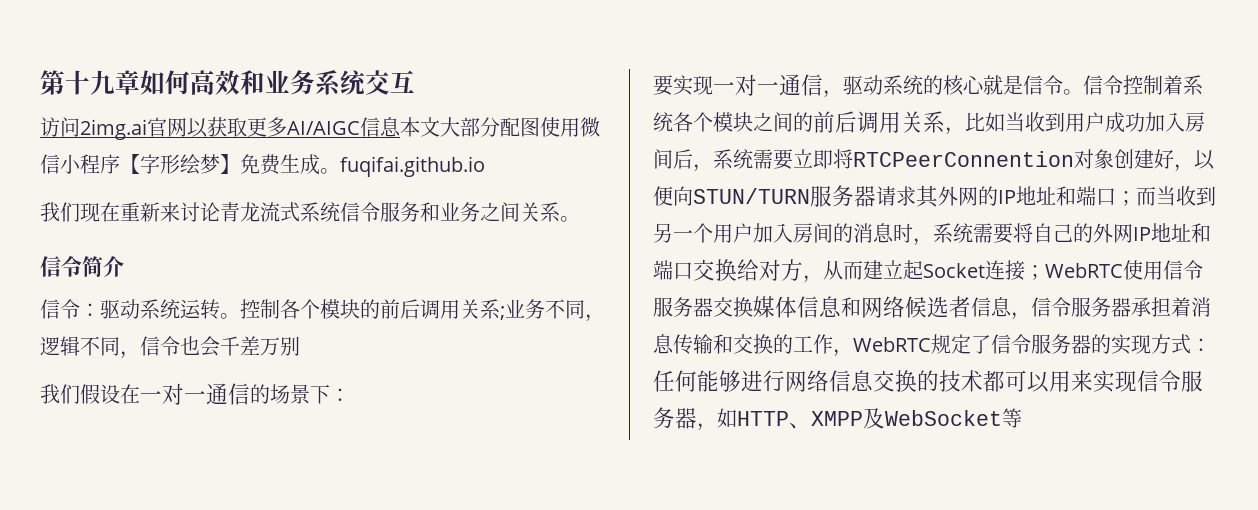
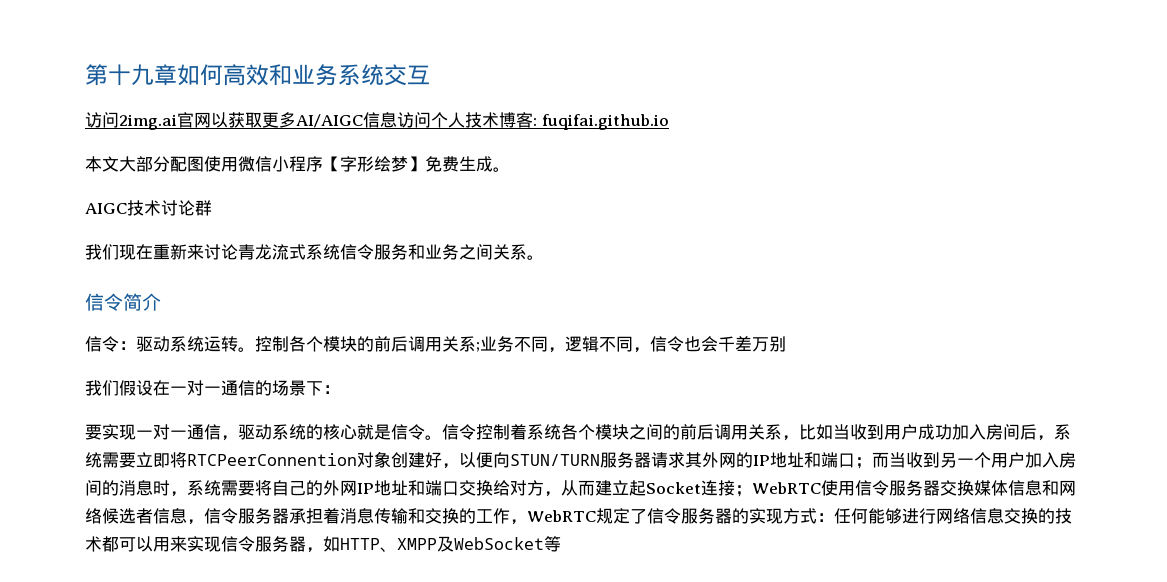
(401, 127) none -> [397,112,669,130] 访问个人技术博客: fuqifai.github.io //
[340,156,485,177] fuqifai.github.io -> [85,200,212,216] // AIGC技术讨论群

